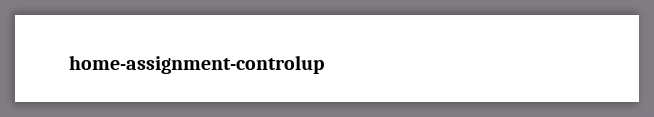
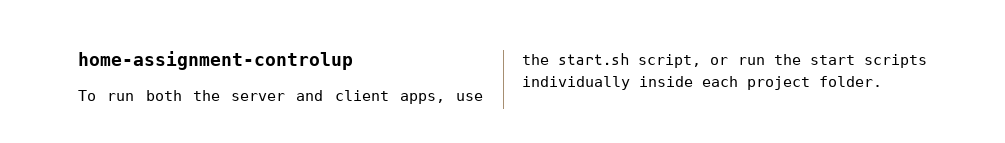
(324, 64) none -> [78,90,483,104] [522,53,927,68] [522,76,882,90] // To run both the server and client apps, use the start.sh script, or run the start scripts individually inside each project folder.

